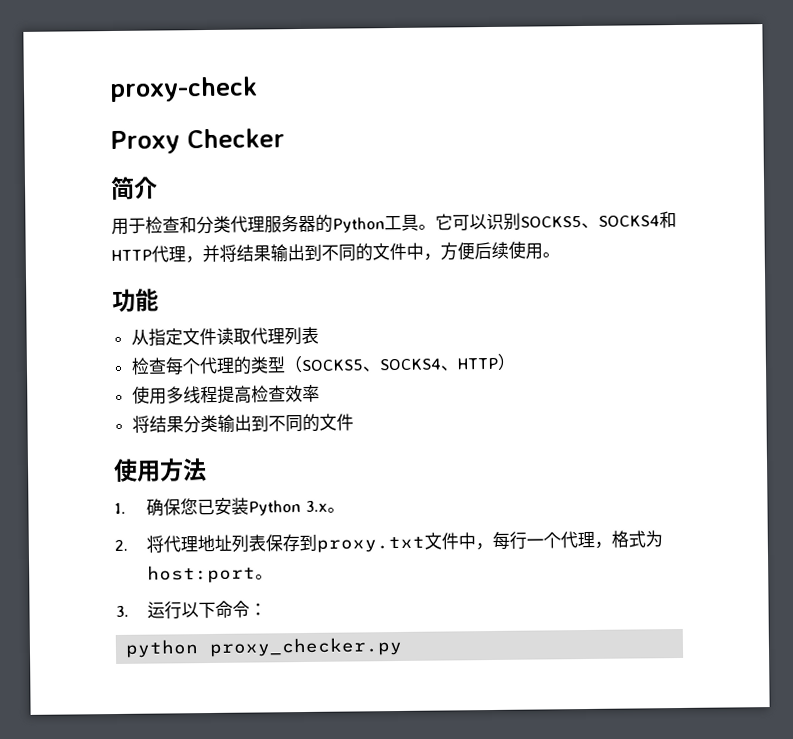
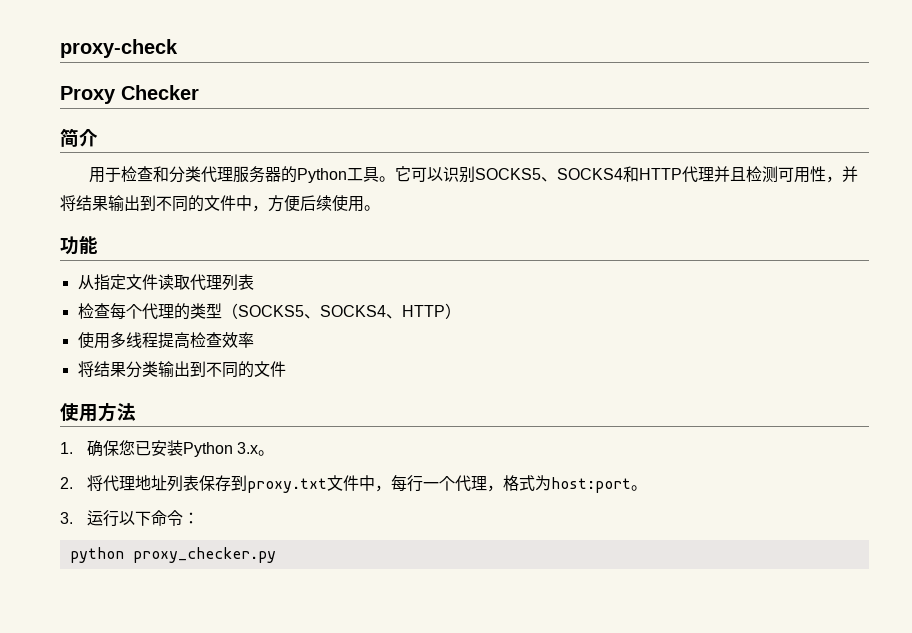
(186, 254) none -> [714,166,827,183] 并且检测可用性

